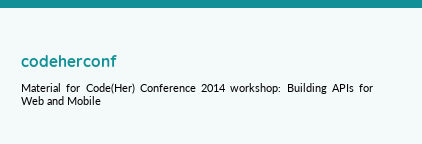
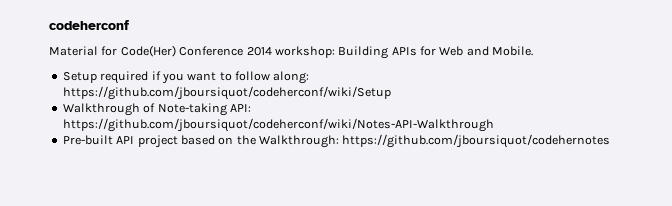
[67,96,101,105] Mobile -> [492,46,534,56] [62,71,310,84] [62,86,391,100] [62,103,251,116] [62,118,494,132] [62,134,611,148] Mobile. // Setup required if you want to follow along: https://github.com/jboursiquot/codeherconf/wiki/Setup // Walkthrough of Note-taking API: https://github.com/jboursiquot/codeherconf/wiki/Notes-API-Walkthrough // Pre-built API project based on the Walkthrough: https://github.com/jboursiquot/codehernotes

